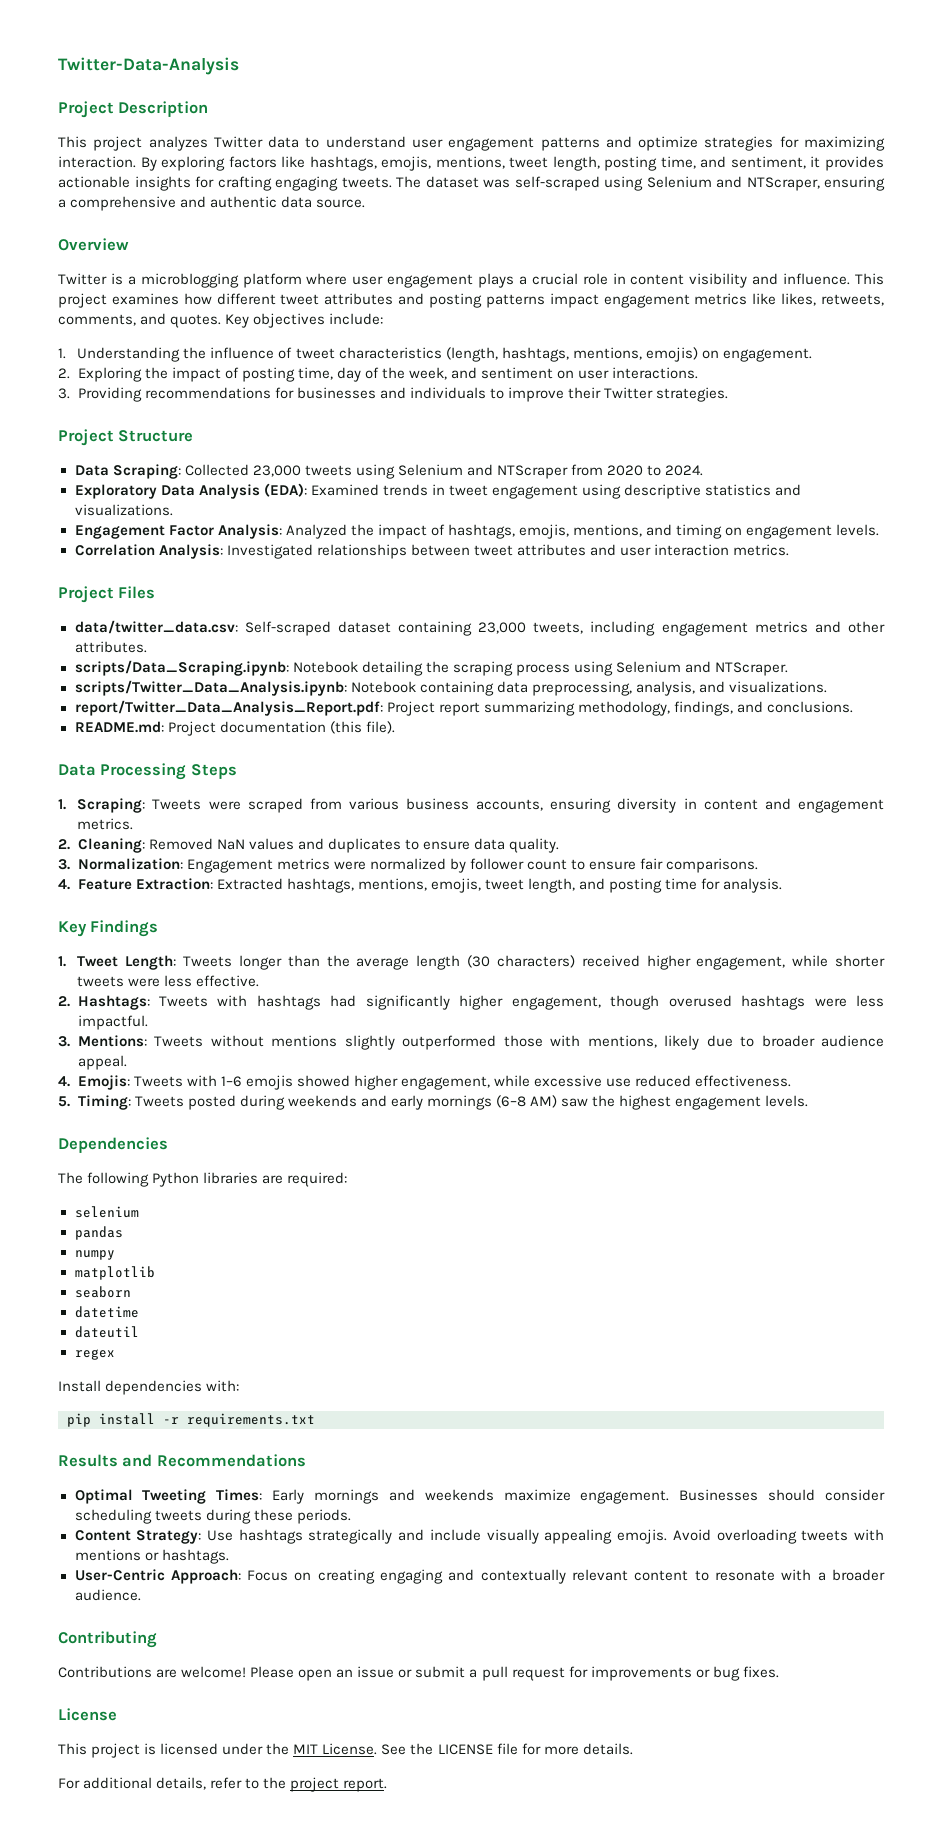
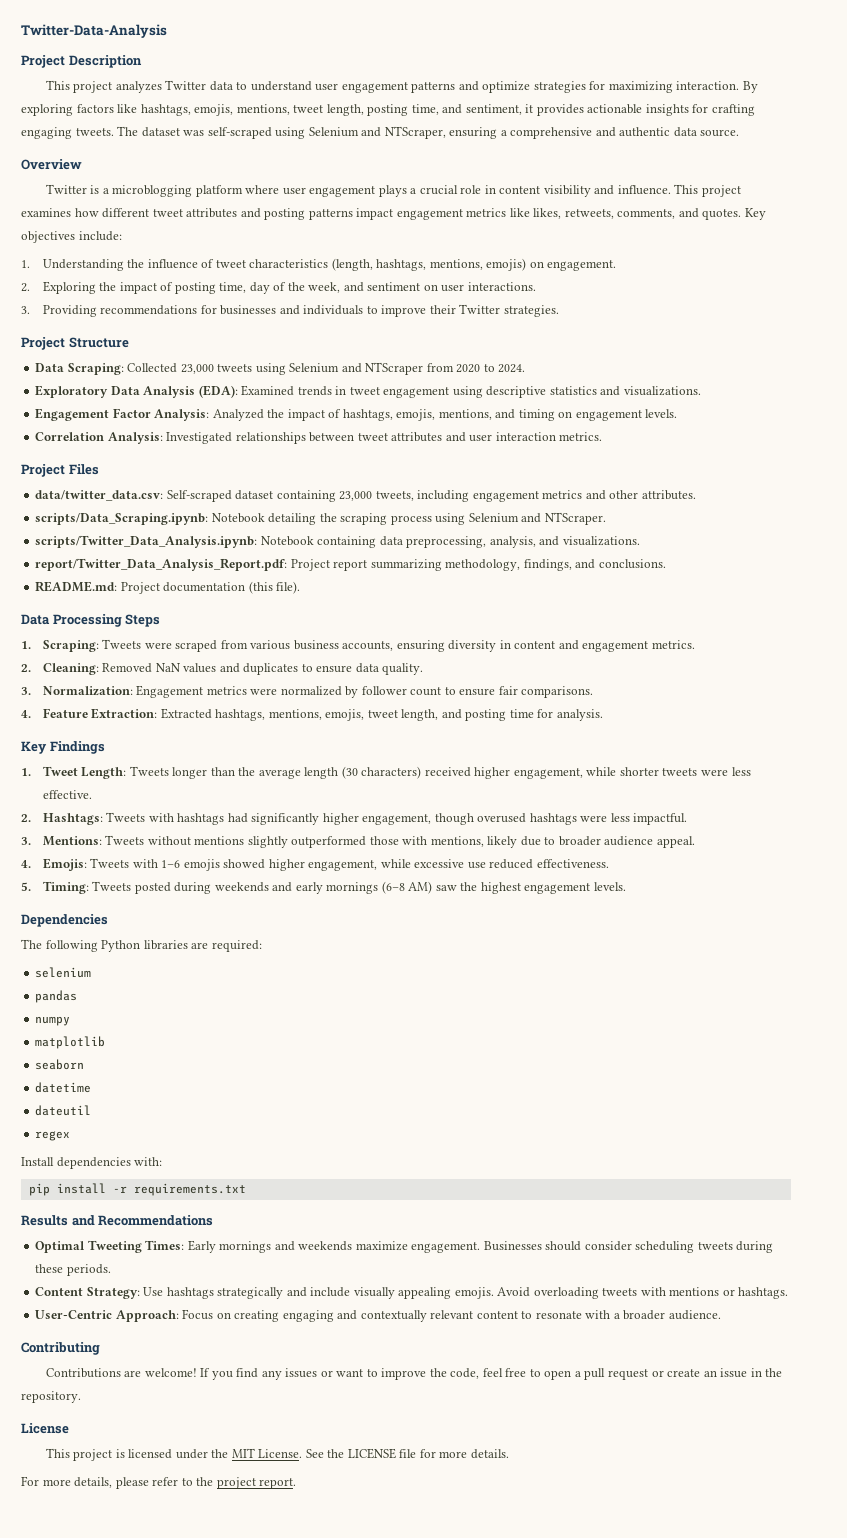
[250,1666,779,1681] Please open an issue or submit a pull request for improvements or bug fixes. -> [200,1368,783,1380] [21,1391,81,1403] If you find any issues or want to improve the code, feel free to open a pull request or create an issue in the repository.
[83,1777,207,1790] additional details, -> [42,1477,149,1489] more details, please

